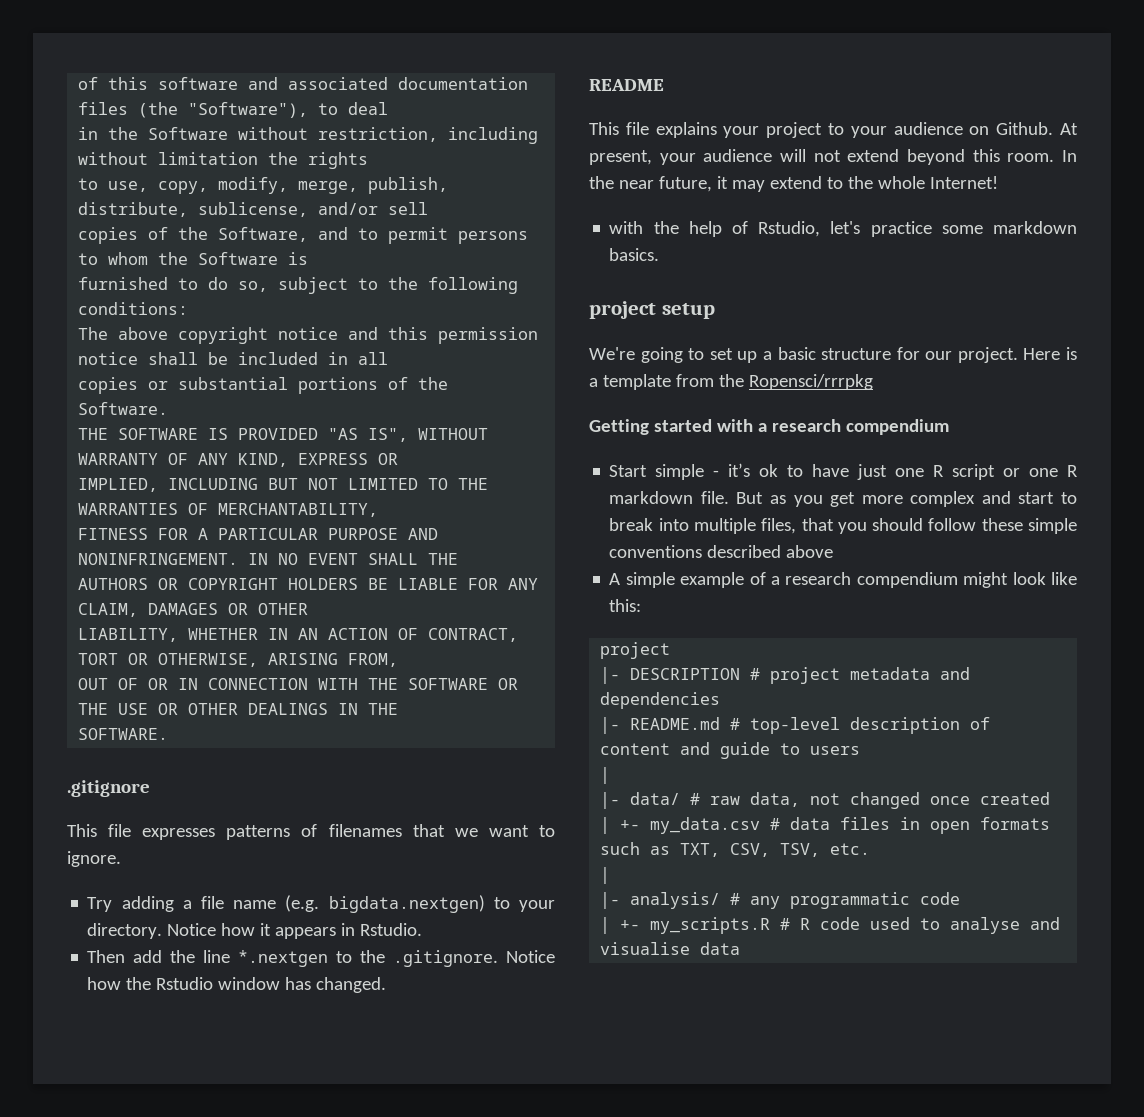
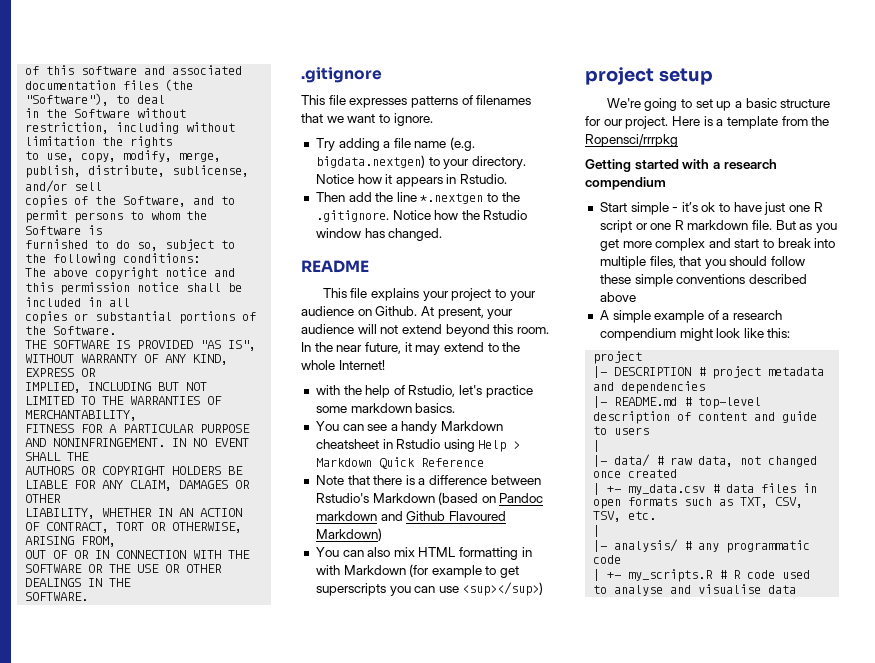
(660, 254) none -> [315,421,504,434] [315,439,521,452] [315,457,484,469] [315,475,541,485] [315,492,544,505] [315,511,506,521] [315,528,382,541] [315,547,532,560] [315,564,520,578] [315,582,544,596] // You can see a handy Markdown cheatsheet in Rstudio using Help > Markdown Quick Reference // Note that there is a difference between Rstudio's Markdown (based on Pandoc markdown and Github Flavoured Markdown) // You can also mix HTML formatting in with Markdown (for example to get superscripts you can use <sup></sup>)

